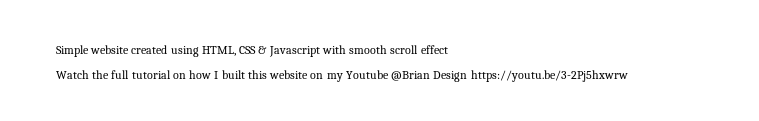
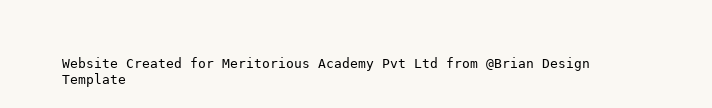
[56,45,448,57] [56,70,389,82] Simple website created using HTML, CSS & Javascript with smooth scroll effect // Watch the full tutorial on how I built this website on my Youtube -> [62,57,478,71] Website Created for Meritorious Academy Pvt Ltd from
[470,70,628,82] https://youtu.be/3-2Pj5hxwrw -> [62,73,126,87] Template

